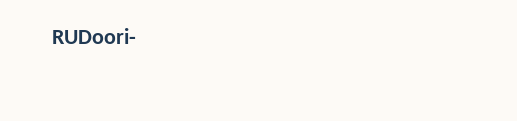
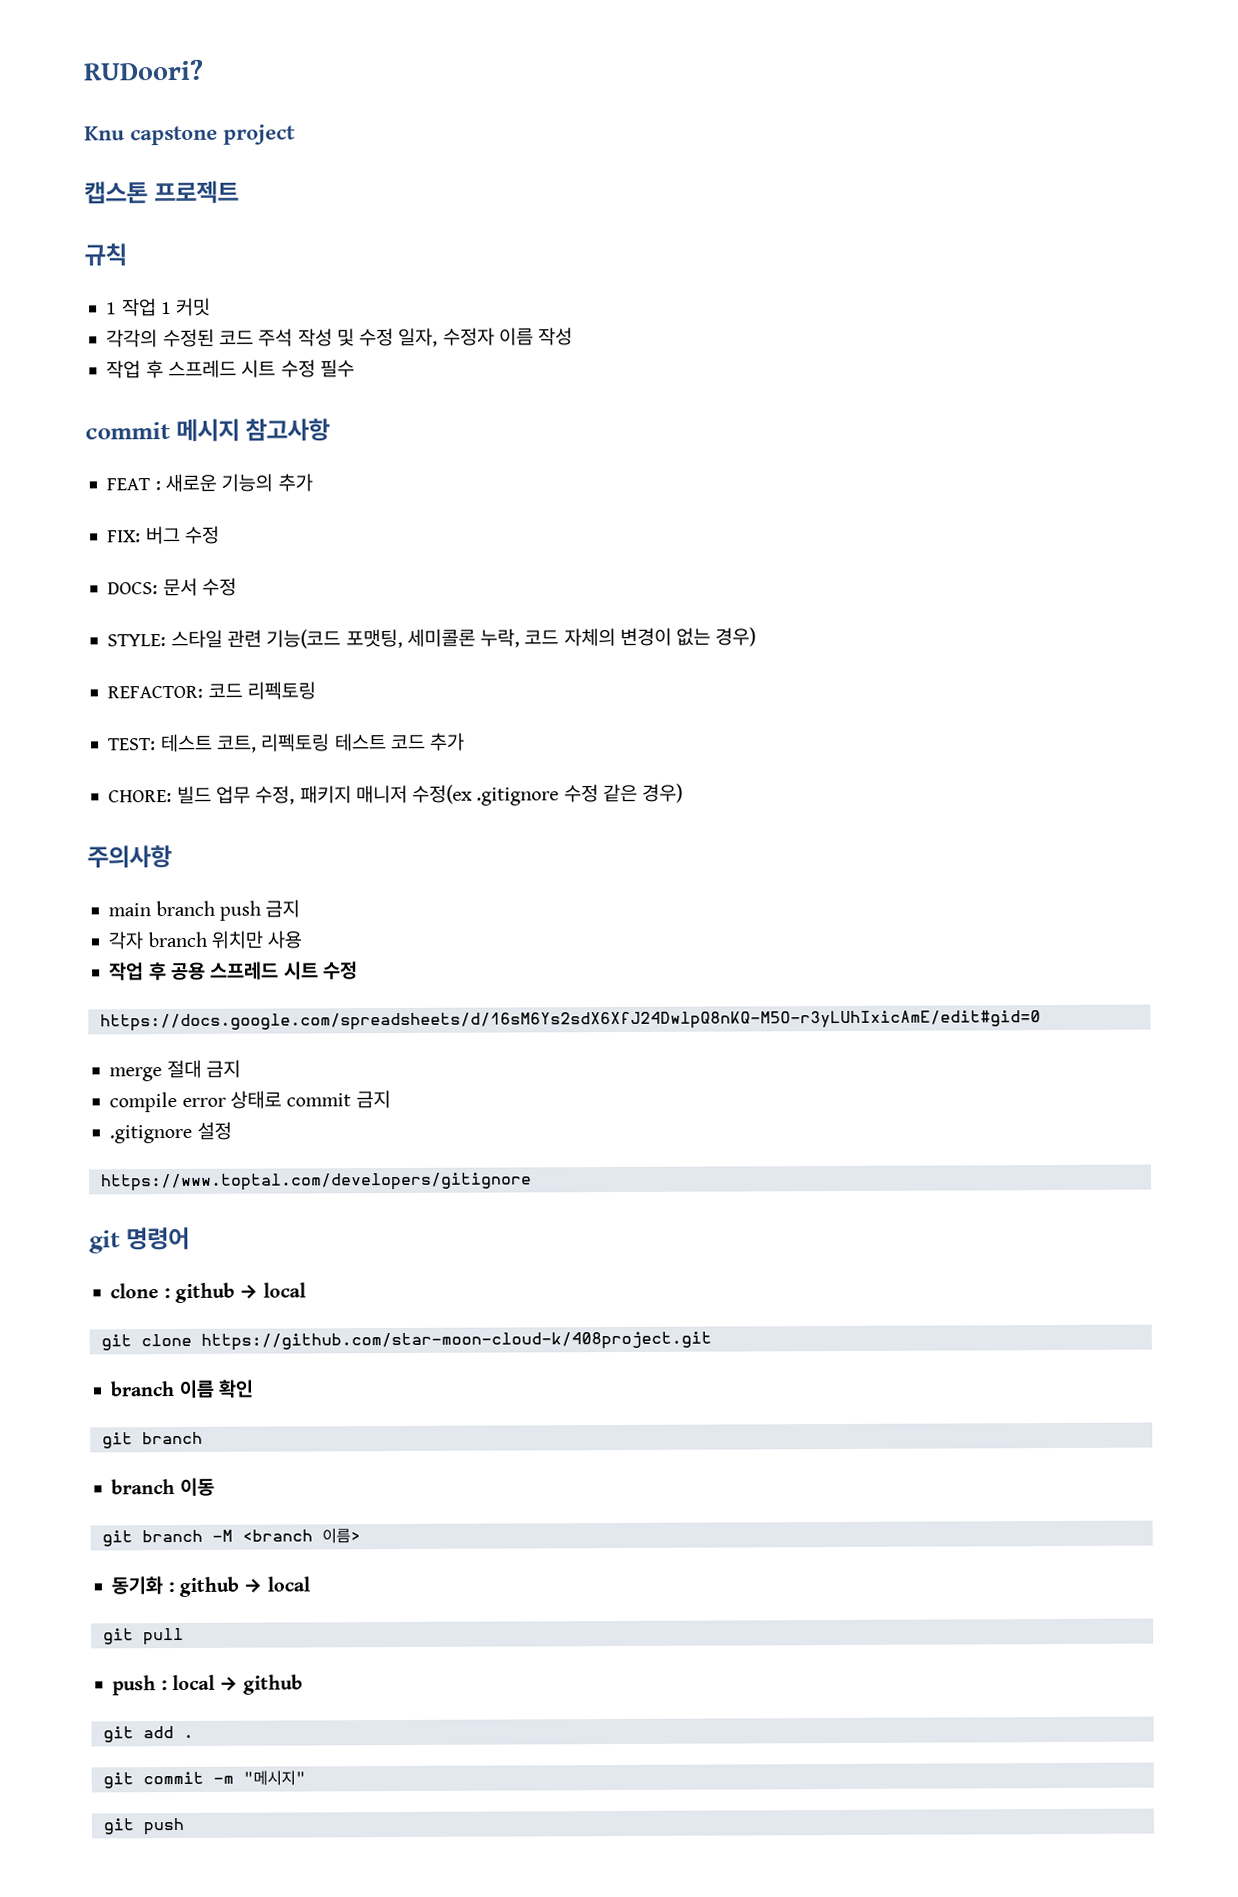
[52,28,136,44] RUDoori- -> [83,59,204,81] [84,124,296,146] [84,180,239,205] [84,243,127,267] [106,297,212,317] [106,327,574,348] [106,359,355,379] [85,418,331,443] [106,473,313,493] [107,525,220,545] [107,577,237,597] [107,627,757,649] [107,681,316,700] [108,732,466,753] [108,783,684,806] [87,845,172,869] [108,899,301,921] [108,930,303,950] [109,961,358,981] [99,1010,1041,1032] [109,1059,241,1082] [109,1090,391,1113] [109,1121,232,1144] [100,1172,532,1192] [89,1226,190,1254] [110,1282,306,1304] [100,1331,712,1351] [110,1379,254,1399] [101,1431,203,1449] [111,1477,215,1497] [101,1528,361,1547] [111,1576,310,1598] [102,1627,184,1646] [112,1674,303,1696] [102,1726,194,1743] [102,1770,306,1789] [102,1817,185,1836] RUDoori? // Knu capstone project // 캡스톤 프로젝트 // 규칙 // 1 작업 1 커밋 // 각각의 수정된 코드 주석 작성 및 수정 일자, 수정자 이름 작성 // 작업 후 스프레드 시트 수정 필수 // commit 메시지 참고사항 // FEAT : 새로운 기능의 추가 // FIX: 버그 수정 // DOCS: 문서 수정 // STYLE: 스타일 관련 기능(코드 포맷팅, 세미콜론 누락, 코드 자체의 변경이 없는 경우) // REFACTOR: 코드 리펙토링 // TEST: 테스트 코트, 리펙토링 테스트 코드 추가 // CHORE: 빌드 업무 수정, 패키지 매니저 수정(ex .gitignore 수정 같은 경우) // 주의사항 // main branch push 금지 // 각자 branch 위치만 사용 // 작업 후 공용 스프레드 시트 수정 // https://docs.google.com/spreadsheets/d/16sM6Ys2sdX6XfJ24DwlpQ8nKQ-M5O-r3yLUhIxicAmE/edit#gid=0 // merge 절대 금지 // compile error 상태로 commit 금지 // .gitignore 설정 // https://www.toptal.com/developers/gitignore // git 명령어 // clone : github → local // git clone https://github.com/star-moon-cloud-k/408project.git // branch 이름 확인 // git branch // branch 이동 // git branch -M <branch 이름> // 동기화 : github → local // git pull // push : local → github // git add . // git commit -m "메시지" // git push

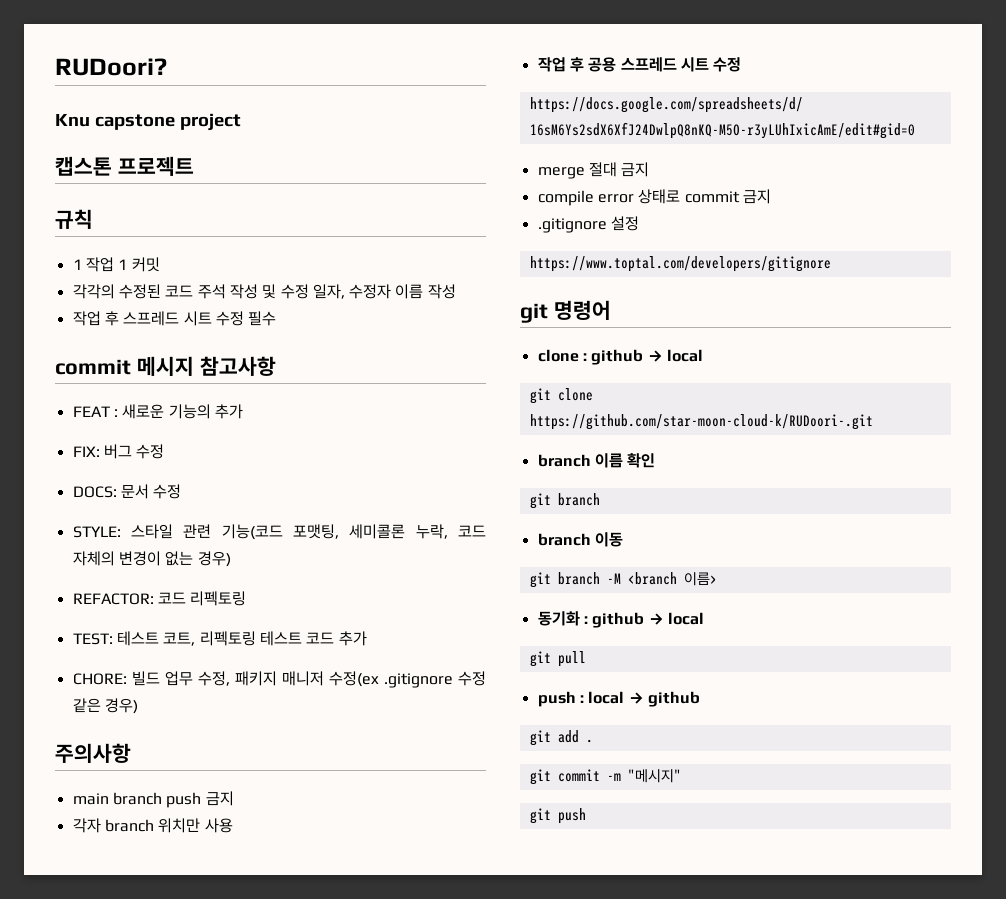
[200,1331,712,1351] https://github.com/star-moon-cloud-k/408project.git -> [529,414,873,430] https://github.com/star-moon-cloud-k/RUDoori-.git

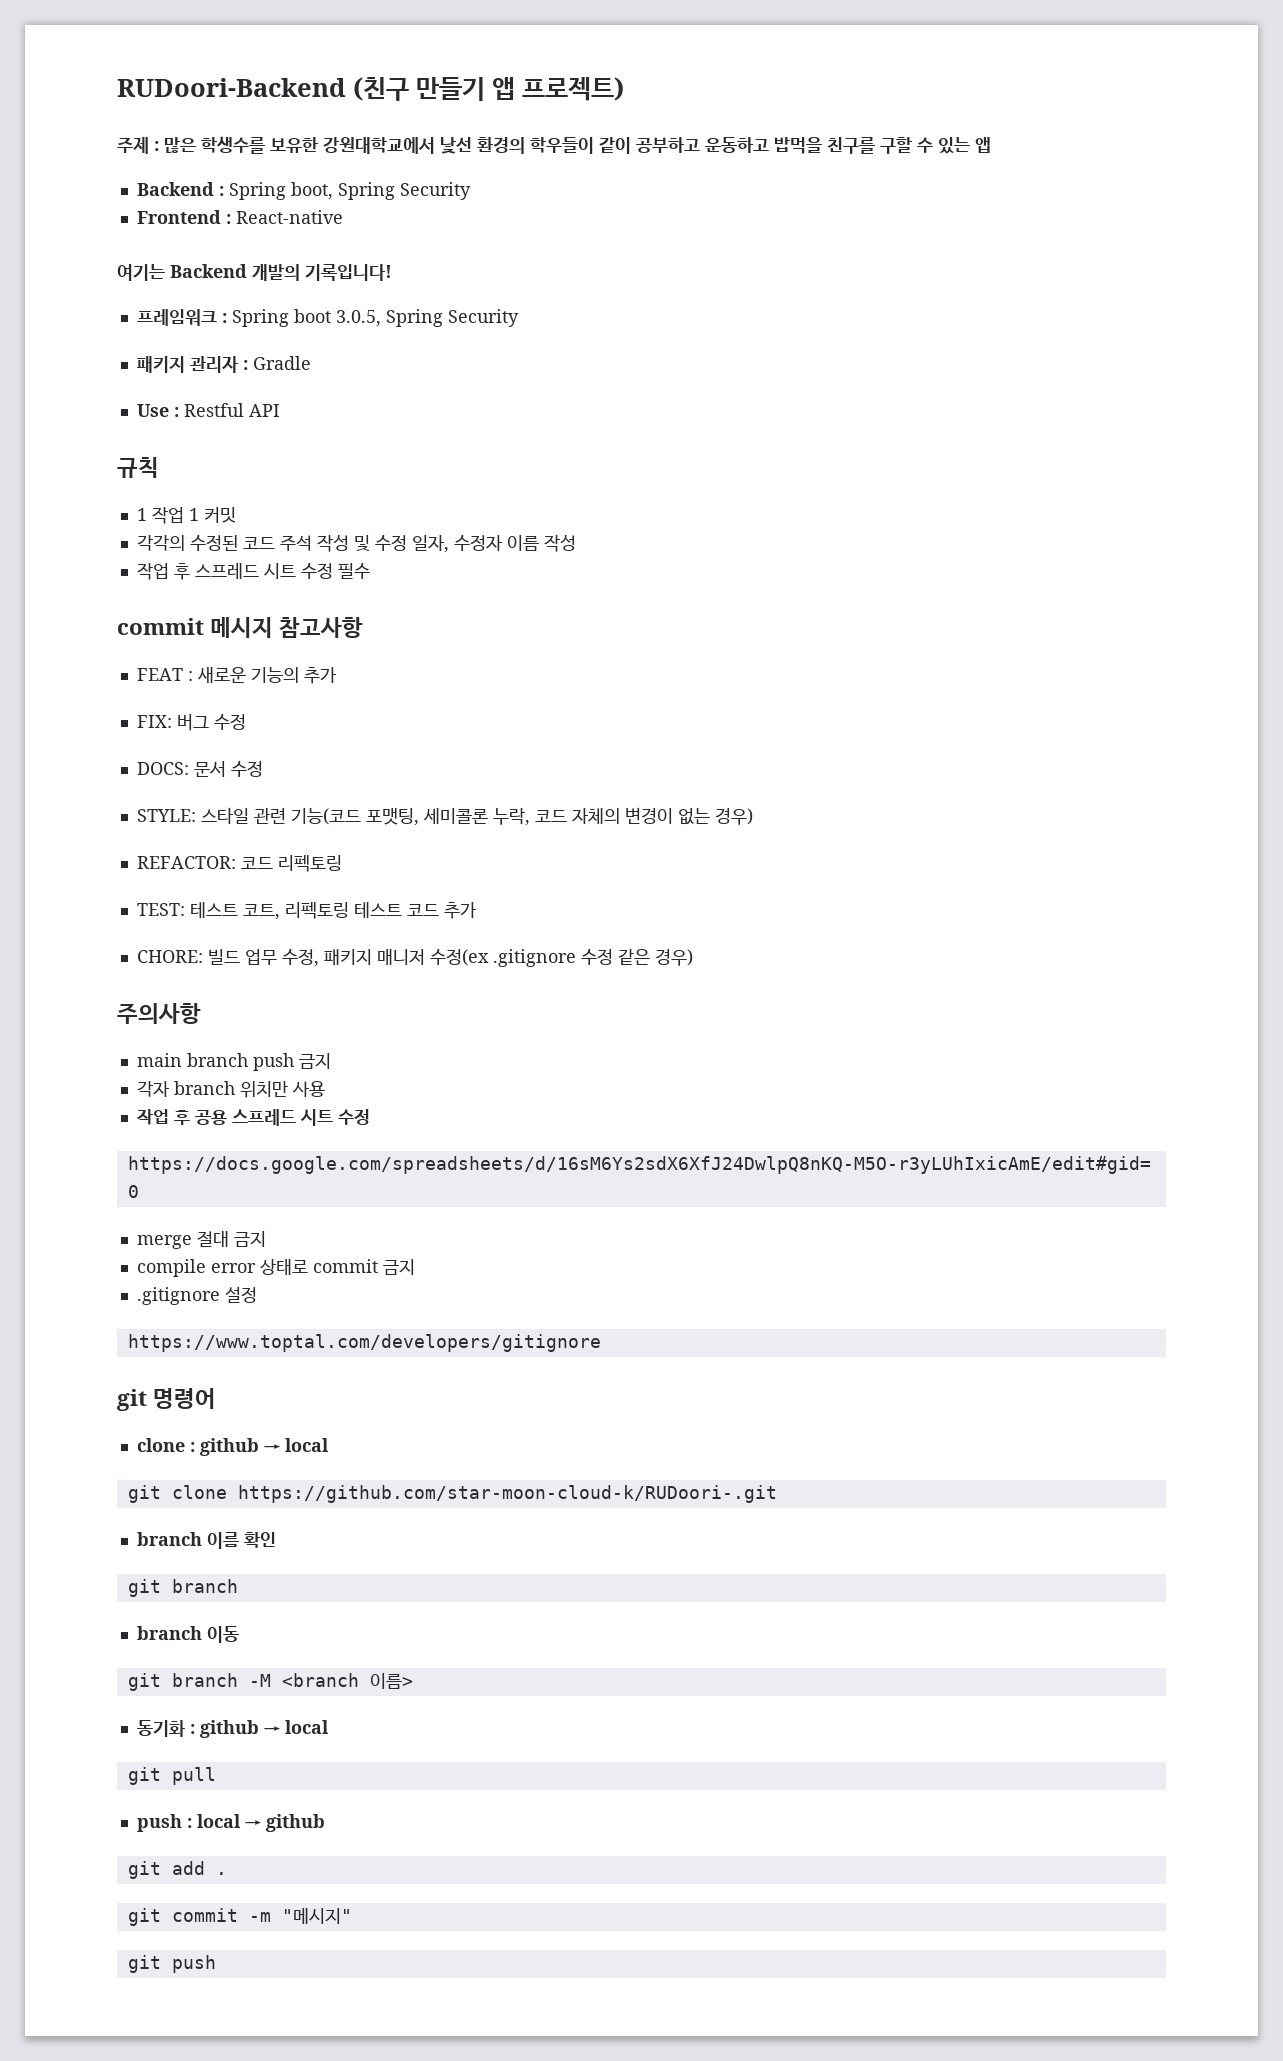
[55,58,167,76] [55,113,241,131] [55,156,194,176] RUDoori? // Knu capstone project // 캡스톤 프로젝트 -> [117,77,624,101] [117,136,991,154] [136,182,471,200] [136,210,343,224] [117,264,392,281] [136,309,519,327] [136,356,311,373] [136,403,280,417] RUDoori-Backend (친구 만들기 앱 프로젝트) // 주제 : 많은 학생수를 보유한 강원대학교에서 낯선 환경의 학우들이 같이 공부하고 운동하고 밥먹을 친구를 구할 수 있는 앱 // Backend : Spring boot, Spring Security // Frontend : React-native // 여기는 Backend 개발의 기록입니다! // 프레임워크 : Spring boot 3.0.5, Spring Security // 패키지 관리자 : Gradle // Use : Restful API

